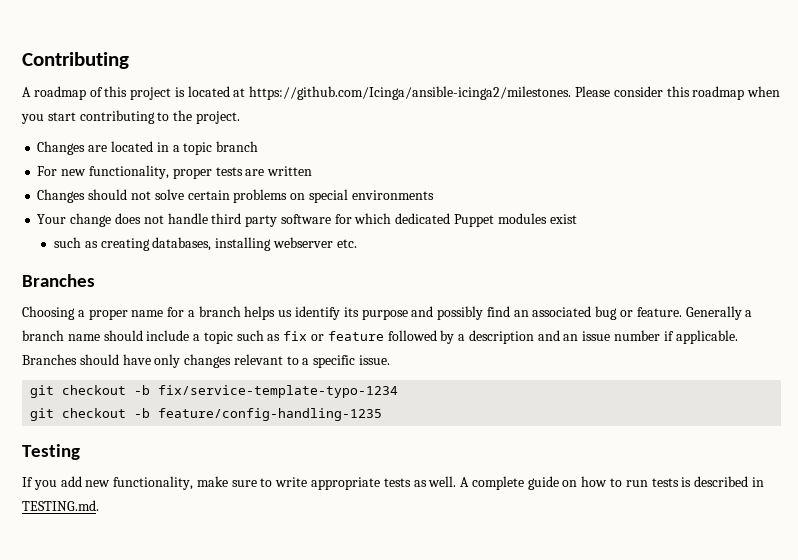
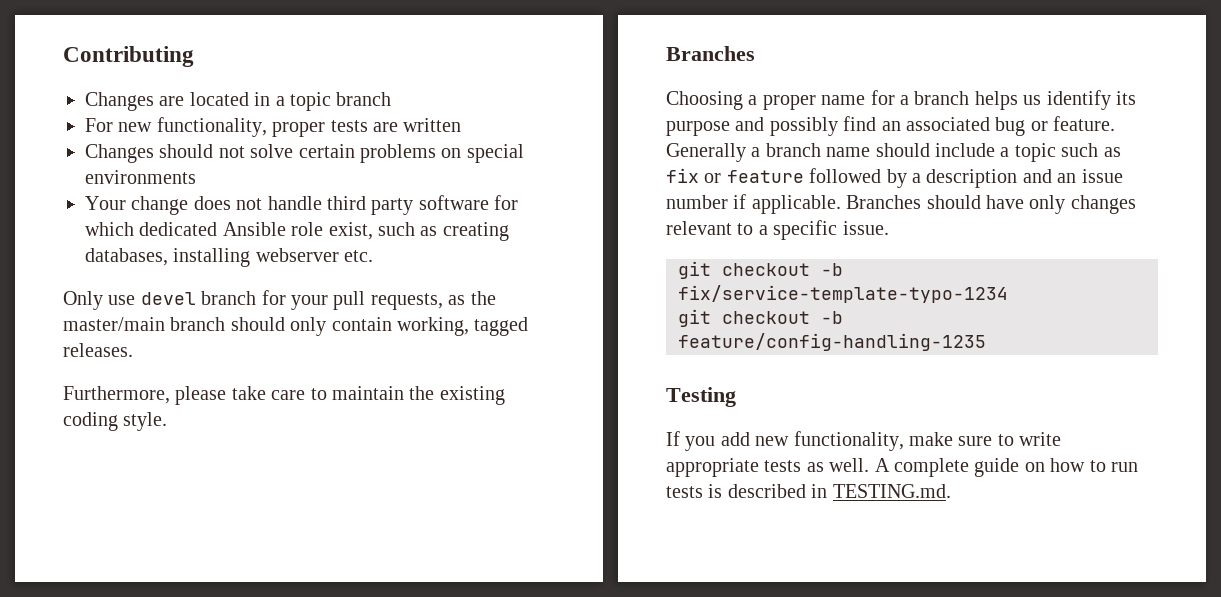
[22,86,781,100] [21,110,240,124] // A roadmap of this project is located at https://github.com/Icinga/ansible-icinga2/milestones. Please consider this roadmap when you start contributing to the project. -> (194, 56) none
[453,213,577,227] Puppet modules exist // -> [222,222,373,240] Ansible role exist,
(357, 243) none -> [63,290,496,310] [63,317,529,336] [63,343,133,357] [63,386,505,405] [63,412,168,431] // Only use devel branch for your pull requests, as the master/main branch should only contain working, tagged releases. // Furthermore, please take care to maintain the existing coding style.

